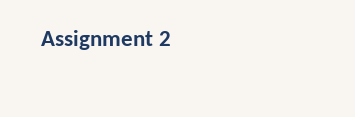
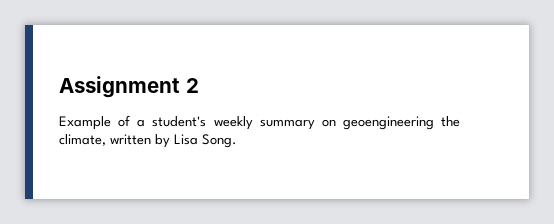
(172, 38) none -> [59,115,460,130] [59,134,237,148] // Example of a student's weekly summary on geoengineering the climate, written by Lisa Song.

